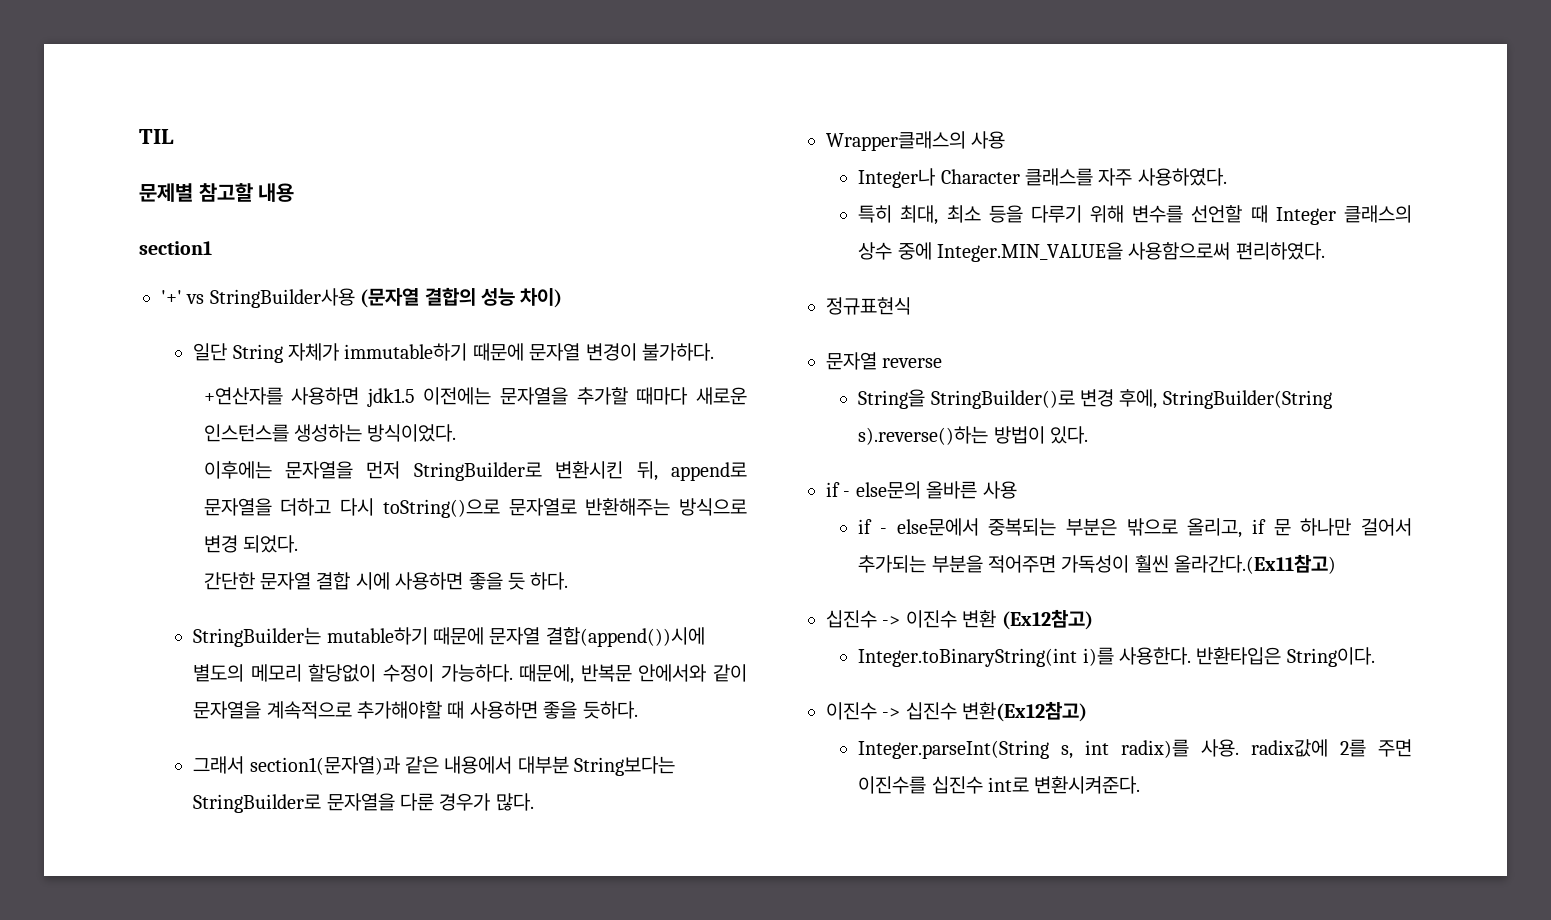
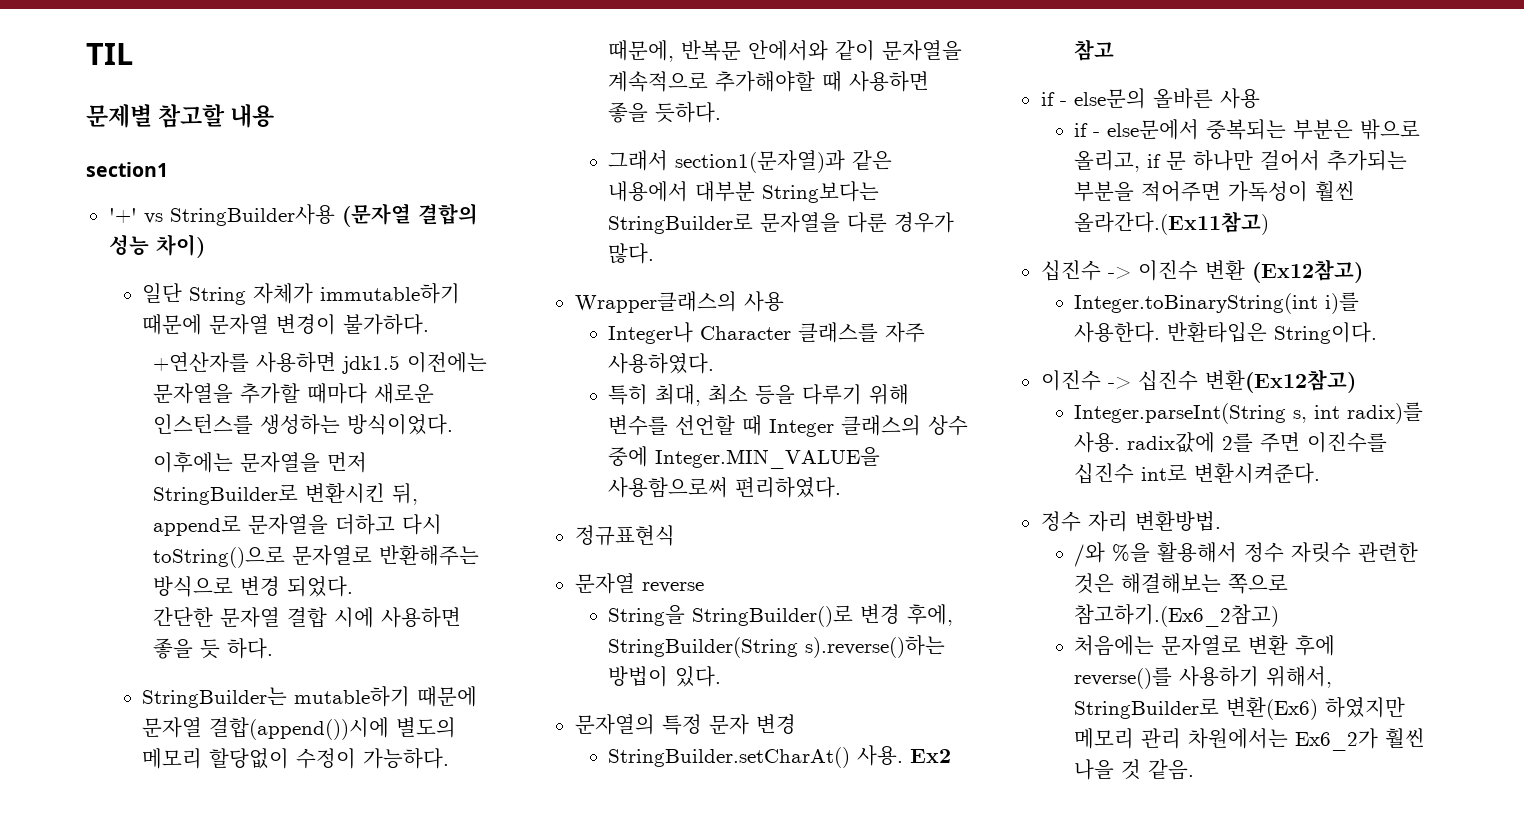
(1089, 435) none -> [574,714,796,735] [607,745,951,768] [1073,39,1114,61] // 문자열의 특정 문자 변경 // StringBuilder.setCharAt() 사용. Ex2 참고
(1141, 785) none -> [1040,511,1221,532] [1073,542,1418,567] [1073,573,1288,594] [1073,604,1279,627] [1073,635,1335,656] [1073,666,1332,689] [1073,697,1405,720] [1073,728,1425,751] [1073,759,1194,780] // 정수 자리 변환방법. // /와 %을 활용해서 정수 자릿수 관련한 것은 해결해보는 쪽으로 참고하기.(Ex6_2참고) // 처음에는 문자열로 변환 후에 reverse()를 사용하기 위해서, StringBuilder로 변환(Ex6) 하였지만 메모리 관리 차원에서는 Ex6_2가 훨씬 나을 것 같음.

